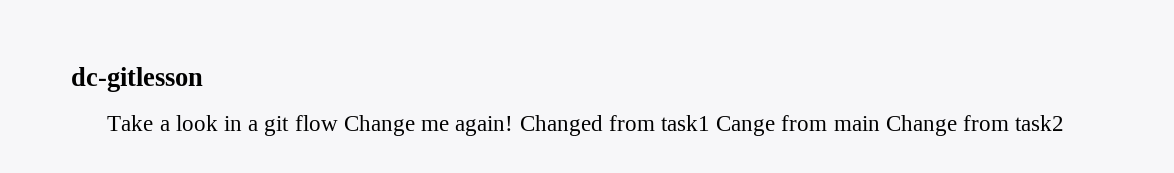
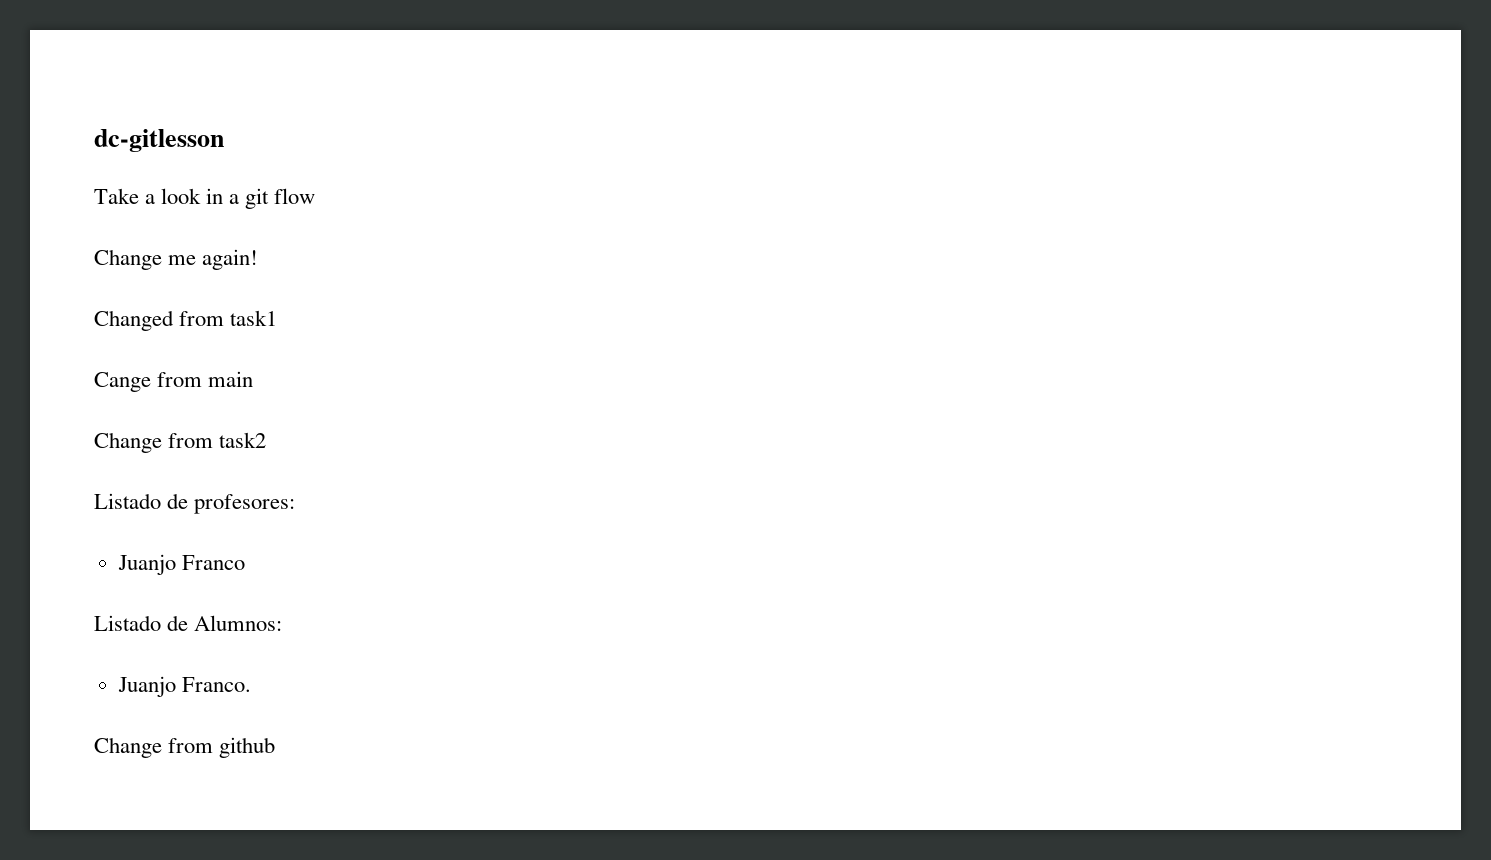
(338, 123) none -> (316, 196) //
(514, 126) none -> (259, 259) //
(710, 123) none -> (278, 318) //
(880, 123) none -> (254, 379) //
(1065, 123) none -> [94,493,296,514] [117,554,245,575] [94,615,283,631] [117,676,251,697] [94,737,276,758] // Listado de profesores: // Juanjo Franco // Listado de Alumnos: // Juanjo Franco. // Change from github

